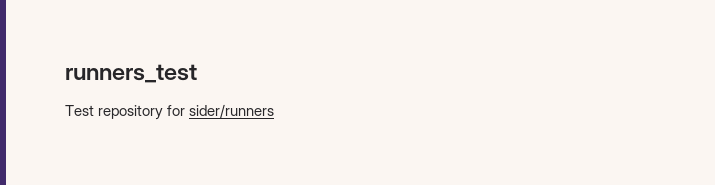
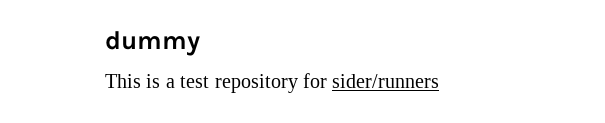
[65,64,197,83] [65,105,94,116] runners_test // Test -> [105,31,200,56] [105,74,210,88] dummy // This is a test

